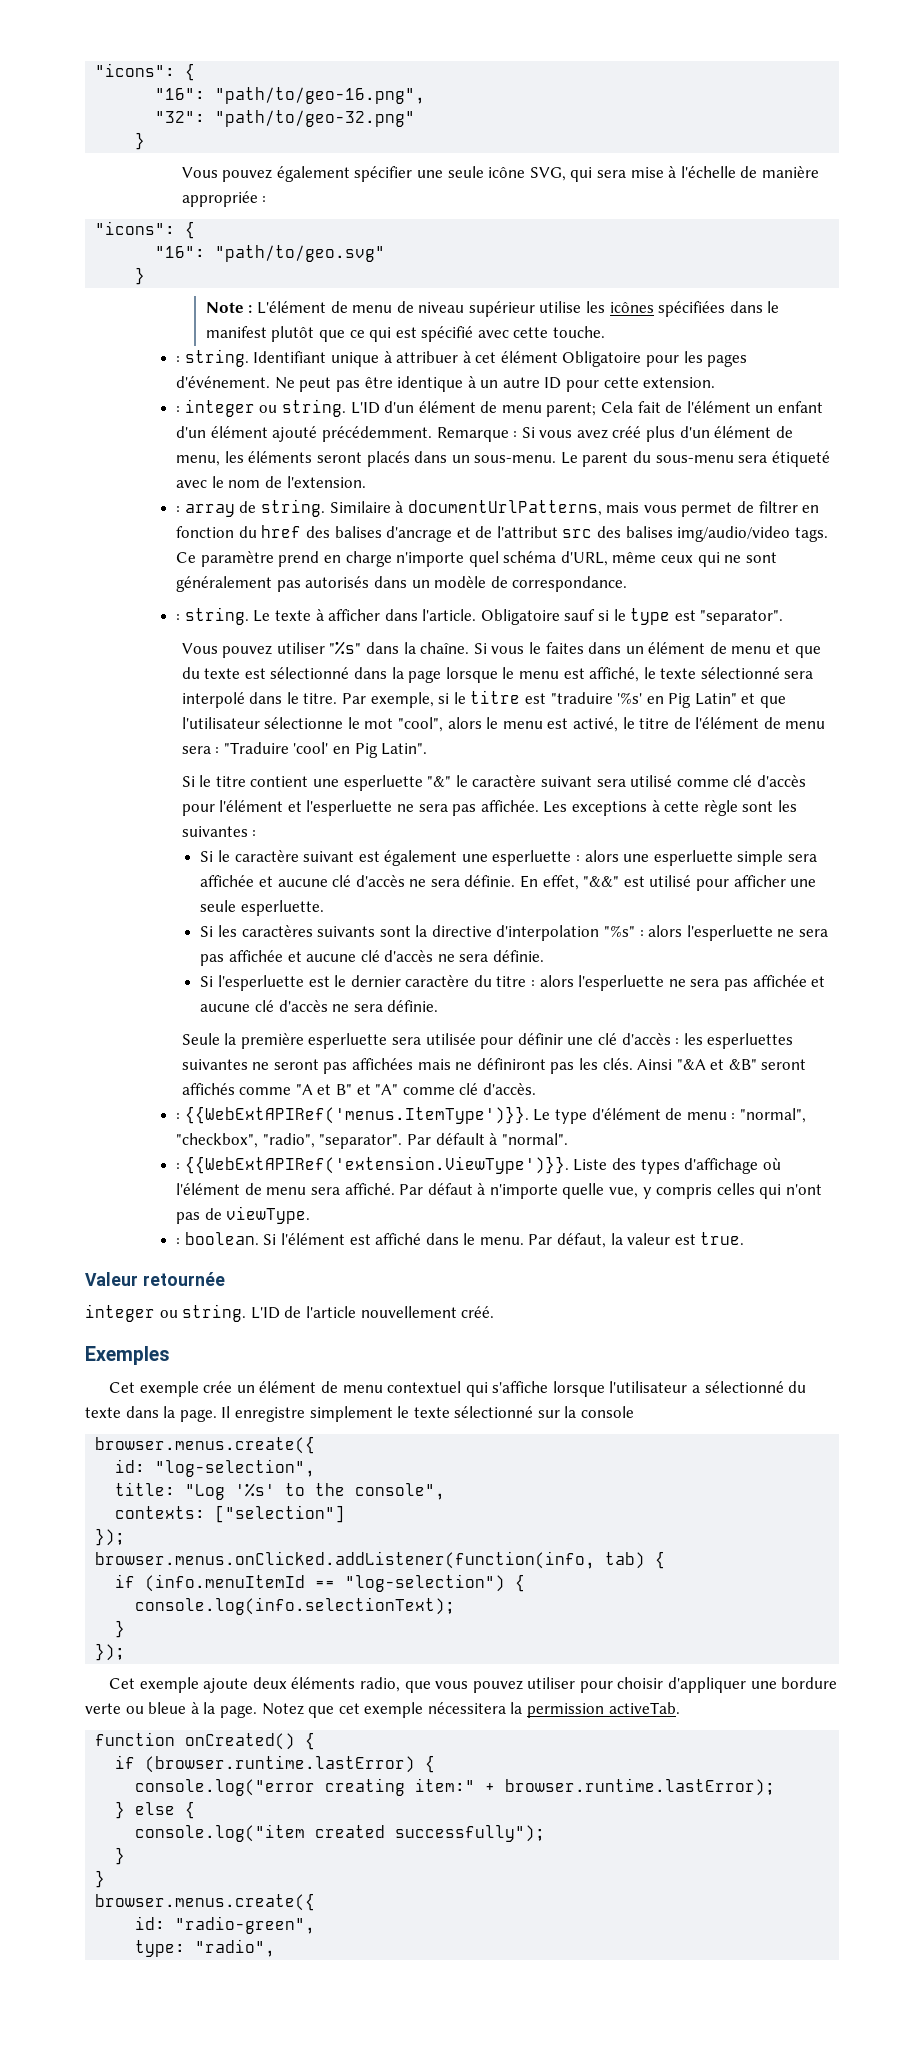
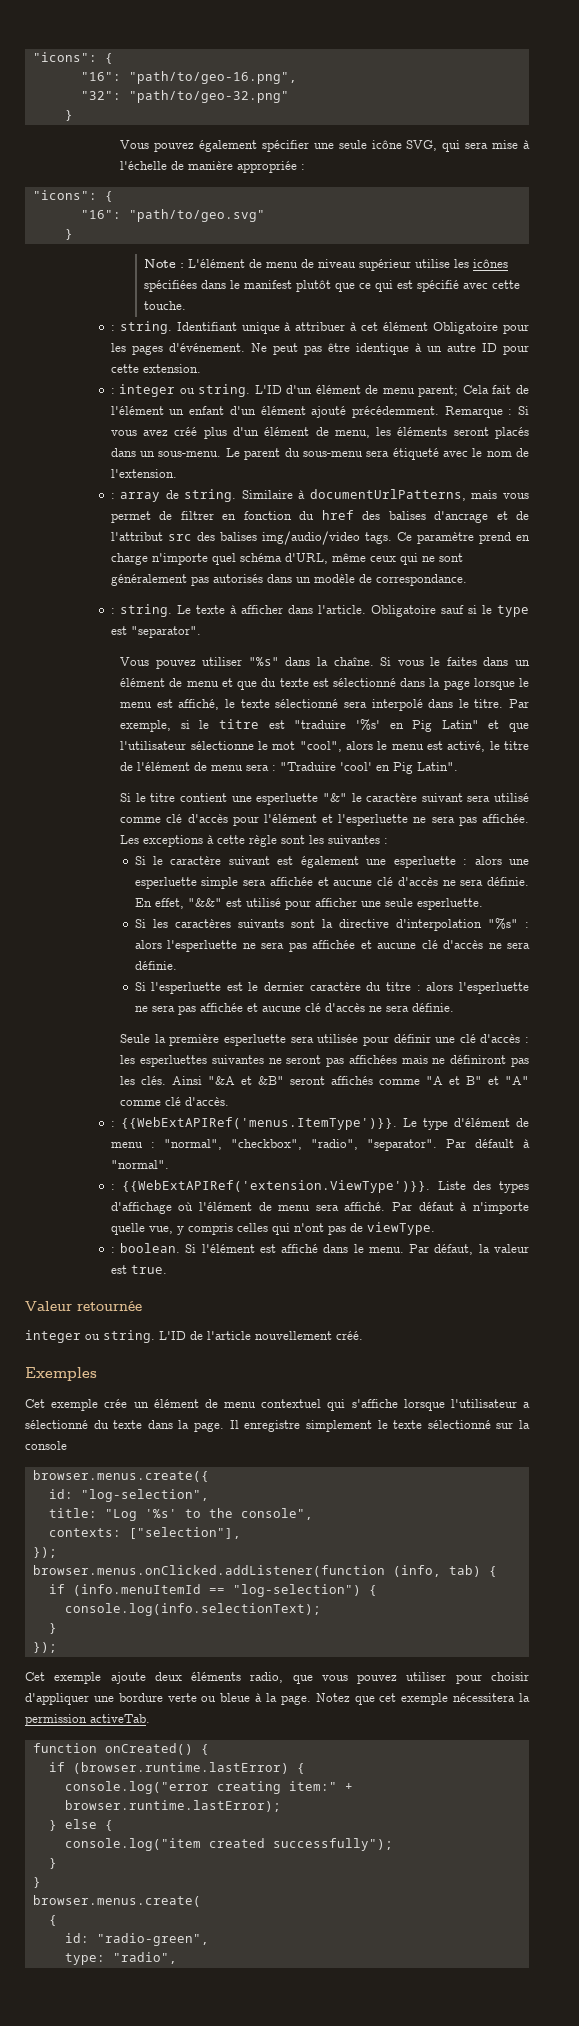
[215,1505,346,1523] [95,1528,126,1546] [95,1551,596,1569] ["selection"] // }); // browser.menus.onClicked.addListener(function(info, -> [128,1527,241,1539] [32,1547,57,1558] [32,1565,441,1577] ["selection"], // }); // browser.menus.onClicked.addListener(function (info,
[95,1893,316,1911] browser.menus.create({ -> [32,1895,201,1907] [48,1915,57,1926] browser.menus.create( // {

